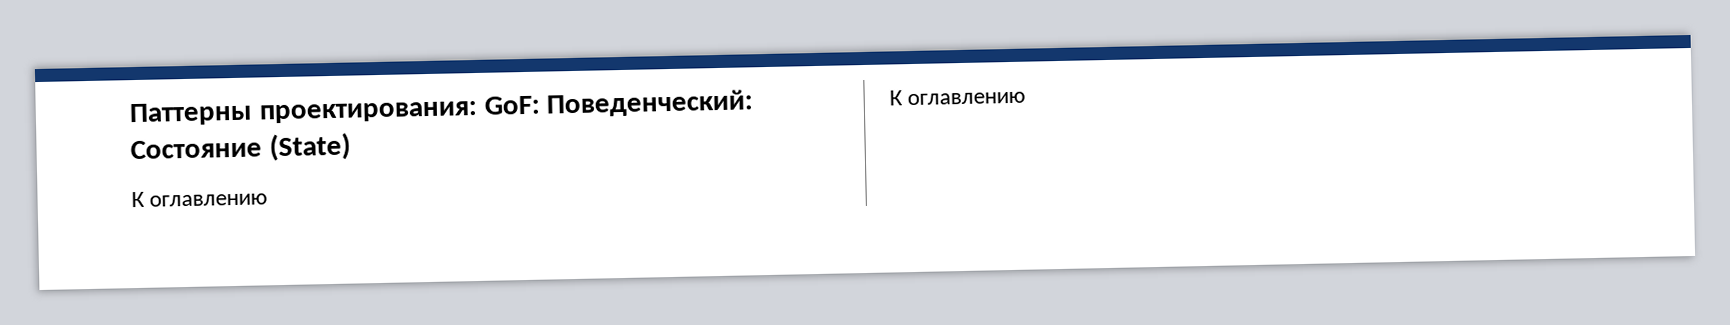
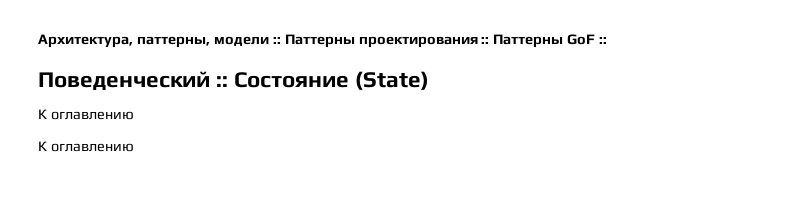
[129,89,754,127] Паттерны проектирования: GoF: Поведенческий: -> [38,34,608,48] [38,71,229,91] Архитектура, паттерны, модели :: Паттерны проектирования :: Паттерны GoF :: // Поведенческий ::

